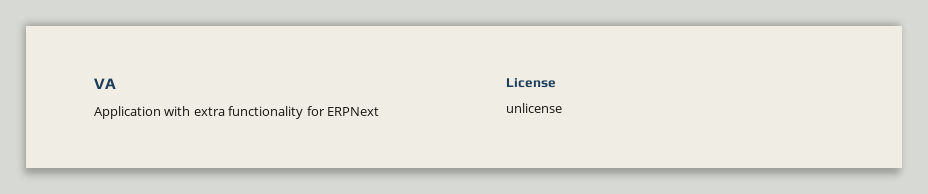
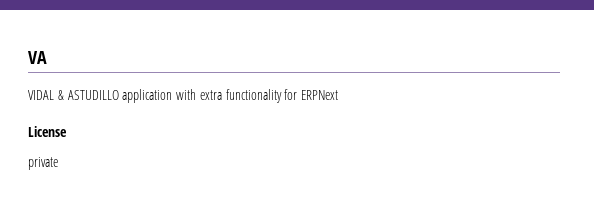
[94,106,161,119] Application -> [28,89,173,103] VIDAL & ASTUDILLO application
[506,103,562,113] unlicense -> [28,157,58,170] private

